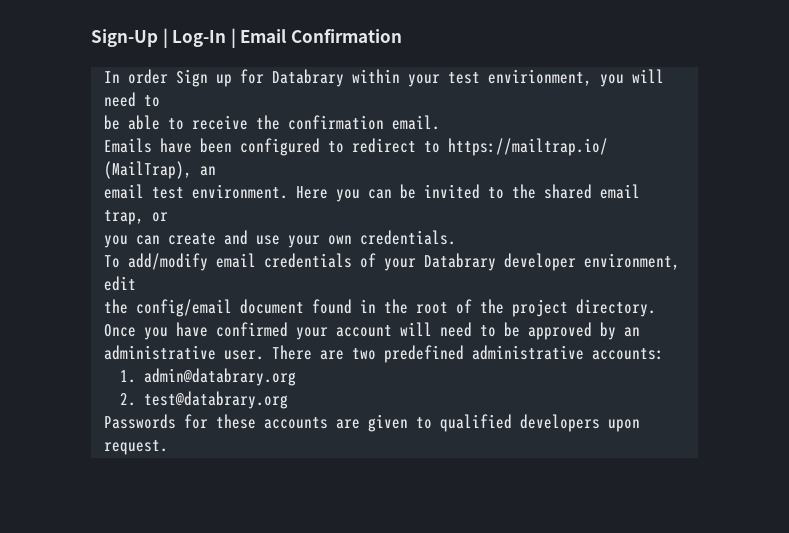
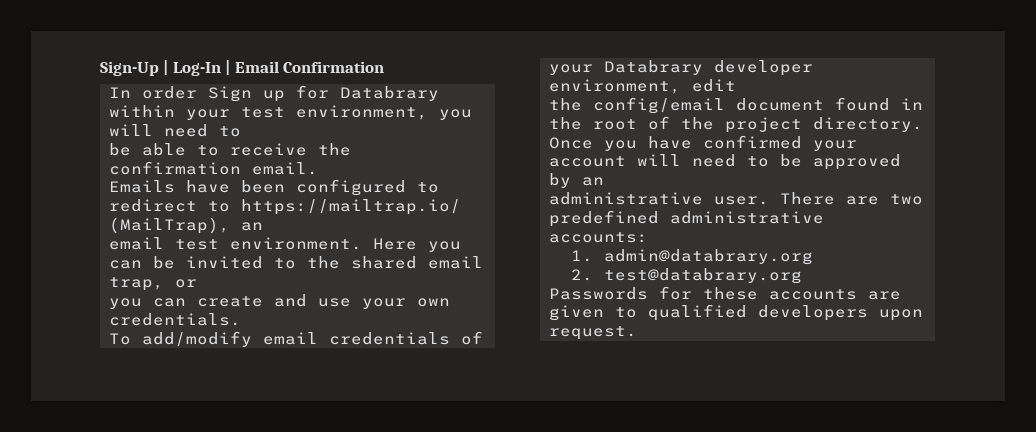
[487,69,592,86] envirionment, -> [296,105,429,120] environment,

